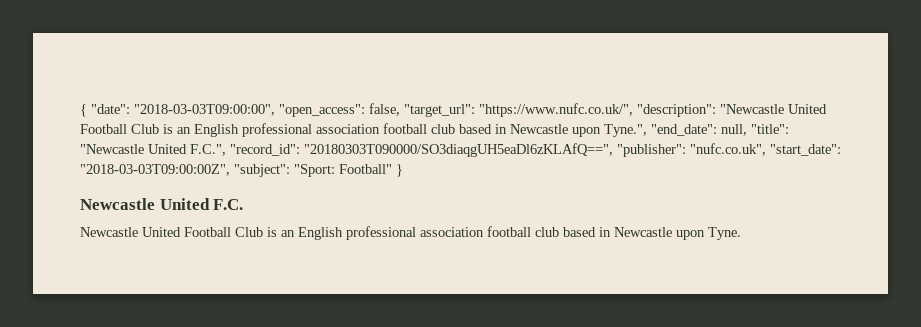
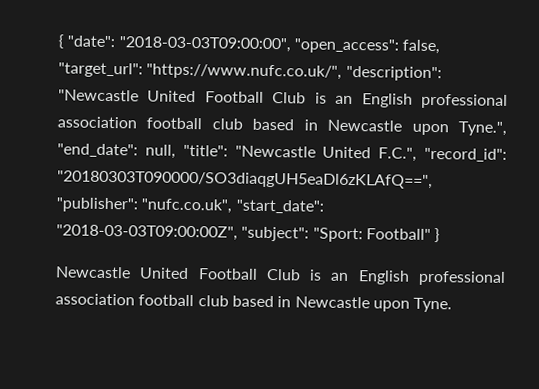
[80,198,244,210] // Newcastle United F.C. -> (441, 235) none

